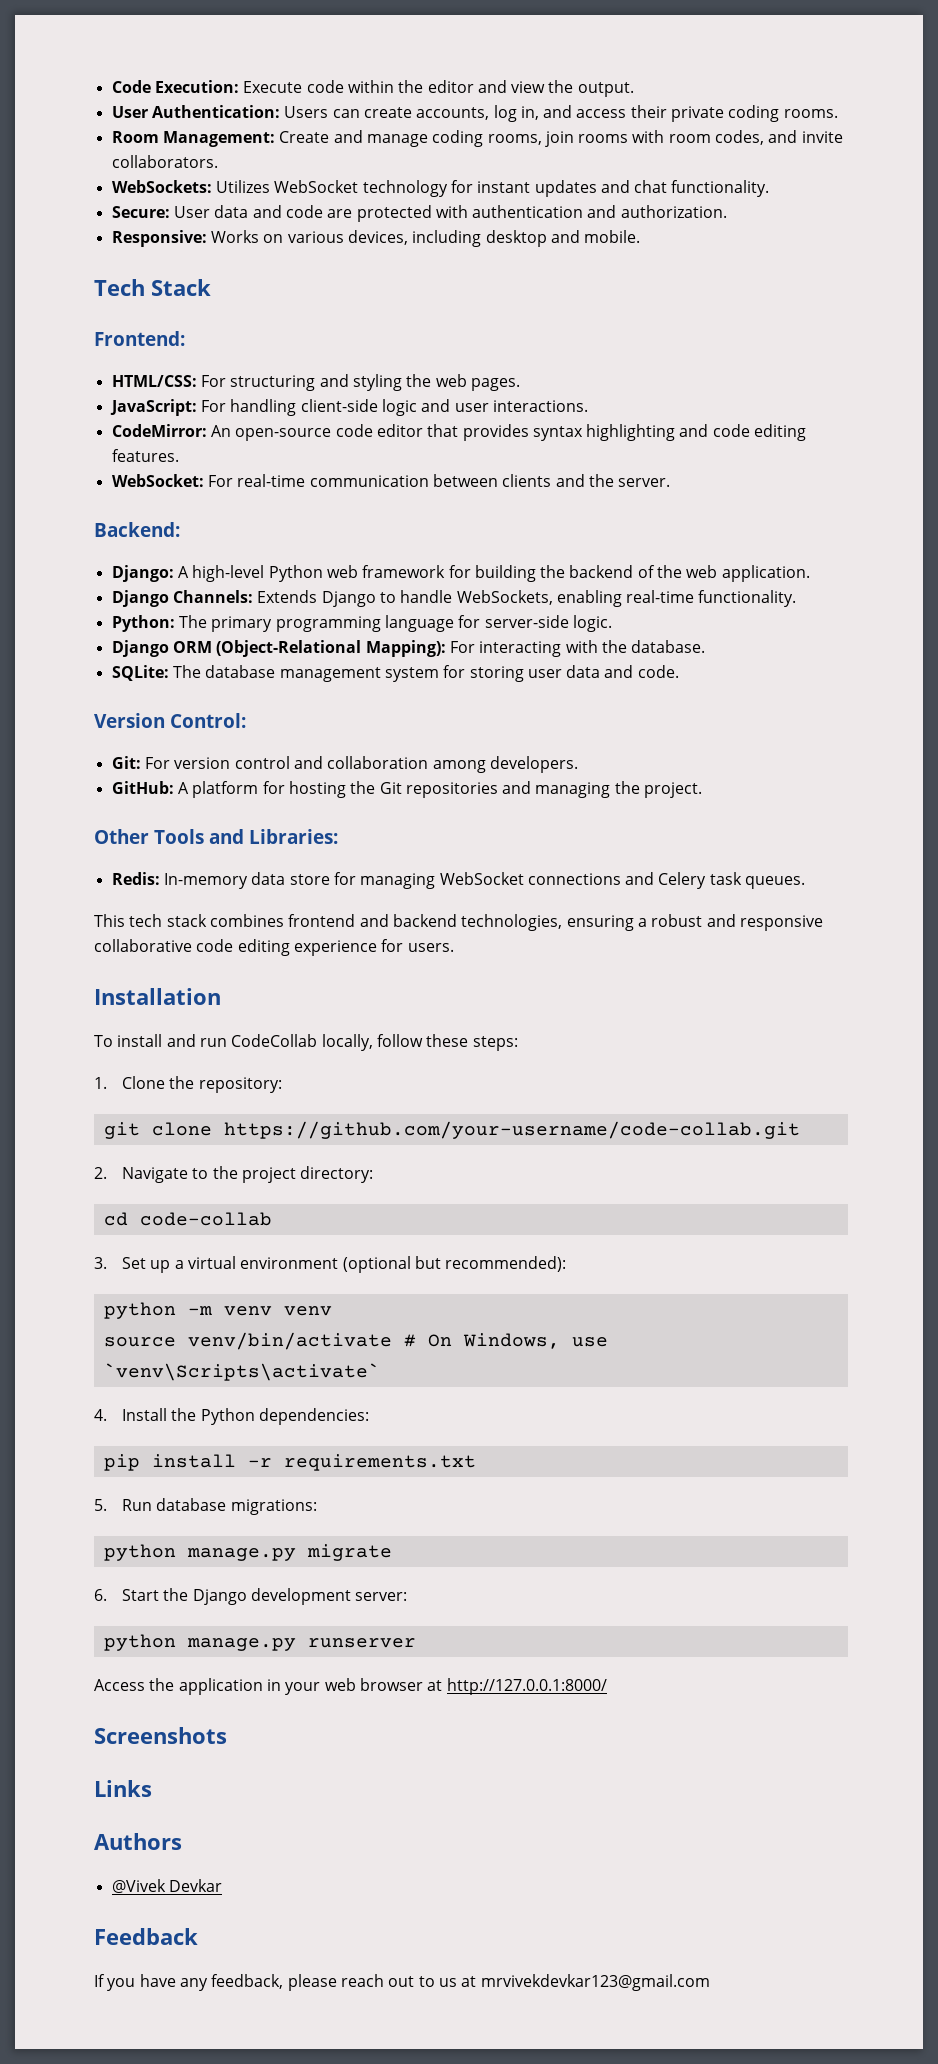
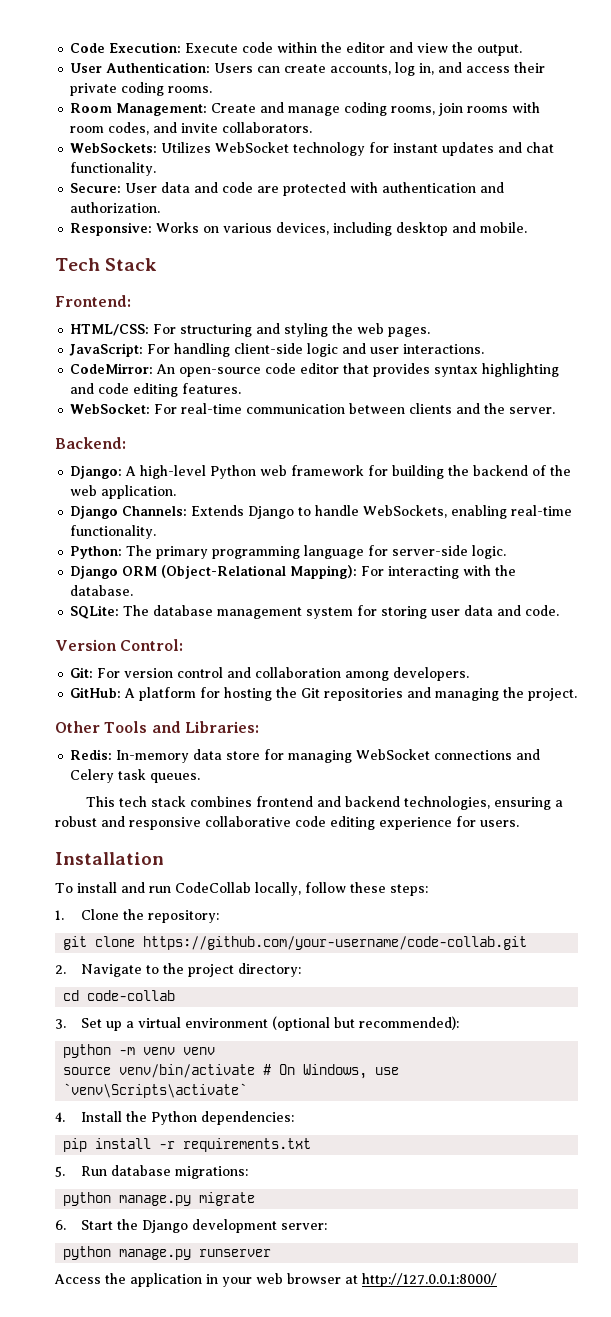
[94,1727,227,1744] [94,1780,152,1797] [94,1833,182,1850] [111,1879,222,1893] [94,1928,198,1945] [94,1974,710,1991] // Screenshots // Links // Authors // @Vivek Devkar // Feedback // If you have any feedback, please reach out to us at mrvivekdevkar123@gmail.com -> (497, 1280) none

